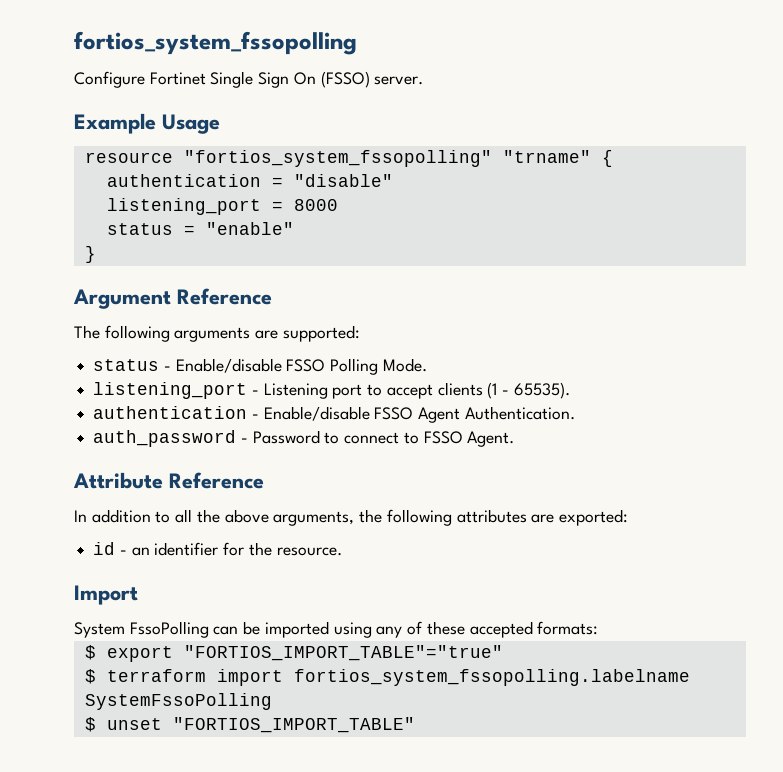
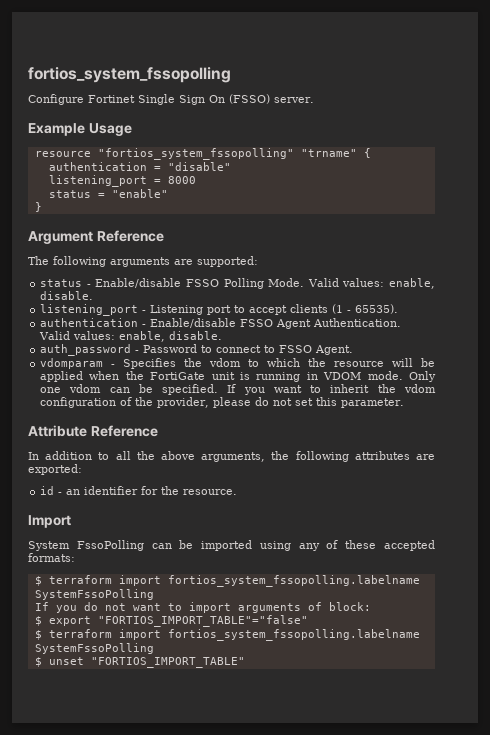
(427, 365) none -> [307,278,436,289] [40,291,94,300] Valid values: enable, disable.
(575, 413) none -> [39,331,223,342] Valid values: enable, disable.
(515, 439) none -> [40,358,436,369] [40,371,436,382] [40,384,436,395] [40,397,405,408] // vdomparam - Specifies the vdom to which the resource will be applied when the FortiGate unit is running in VDOM mode. Only one vdom can be specified. If you want to inherit the vdom configuration of the provider, please do not set this parameter.
(599, 628) none -> [34,575,420,587] [34,589,154,600] [34,602,371,613] // $ terraform import fortios_system_fssopolling.labelname SystemFssoPolling // If you do not want to import arguments of block:
[183,645,503,661] "FORTIOS_IMPORT_TABLE"="true" -> [97,615,308,627] "FORTIOS_IMPORT_TABLE"="false"

